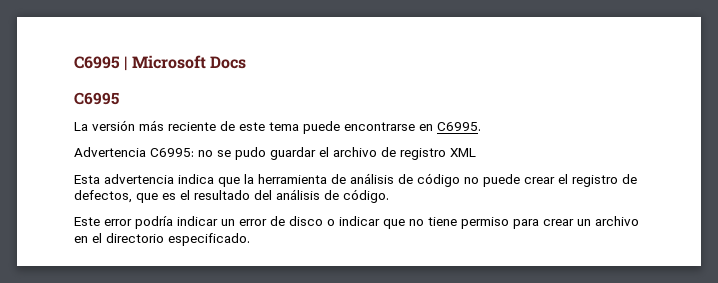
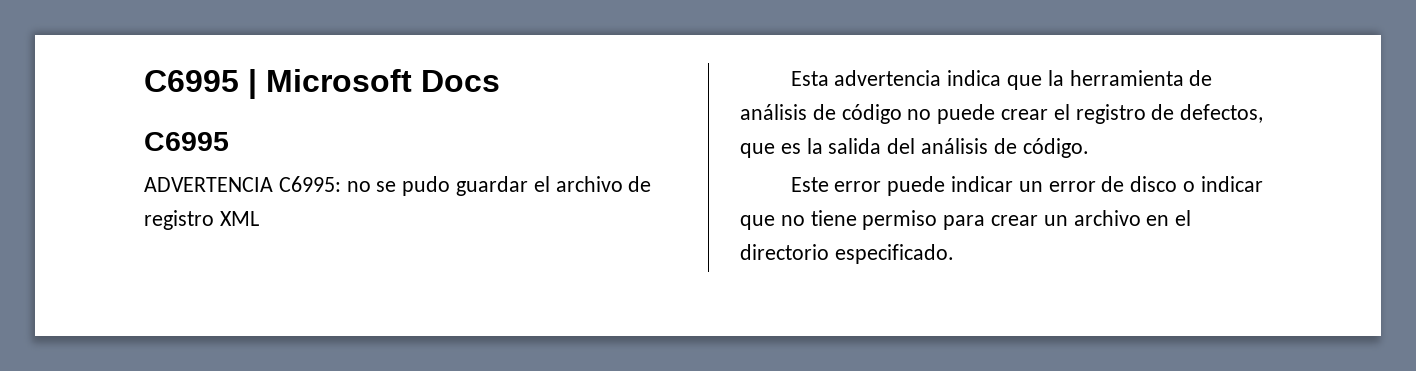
[74,120,481,134] [74,147,146,157] La versión más reciente de este tema puede encontrarse en C6995. // Advertencia -> [144,177,273,192] ADVERTENCIA
[180,190,250,200] el resultado -> [806,138,882,154] la salida
[135,216,173,229] podría -> [887,176,946,196] puede

